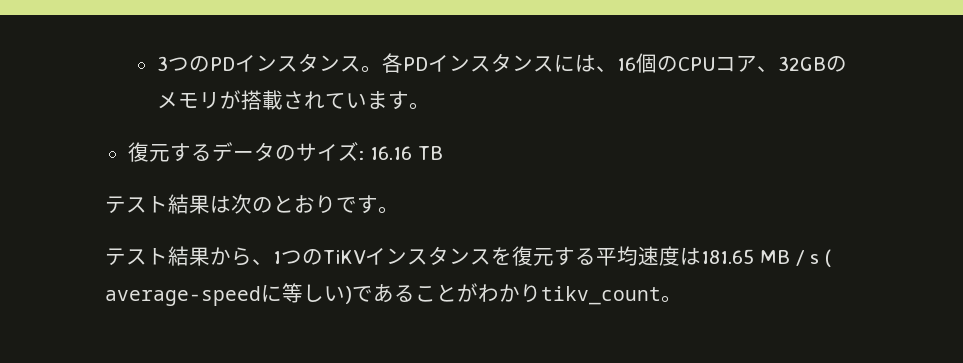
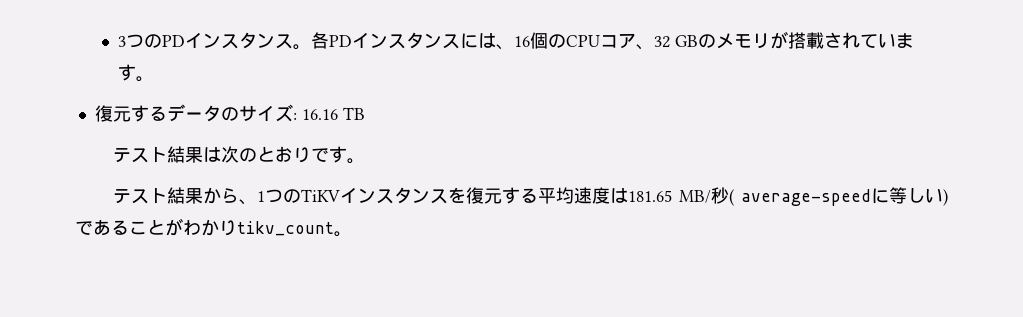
[777,56,826,71] 32GB -> [654,35,699,48] 32 GB
[760,250,819,266] MB / s -> [679,187,730,204] MB/秒

